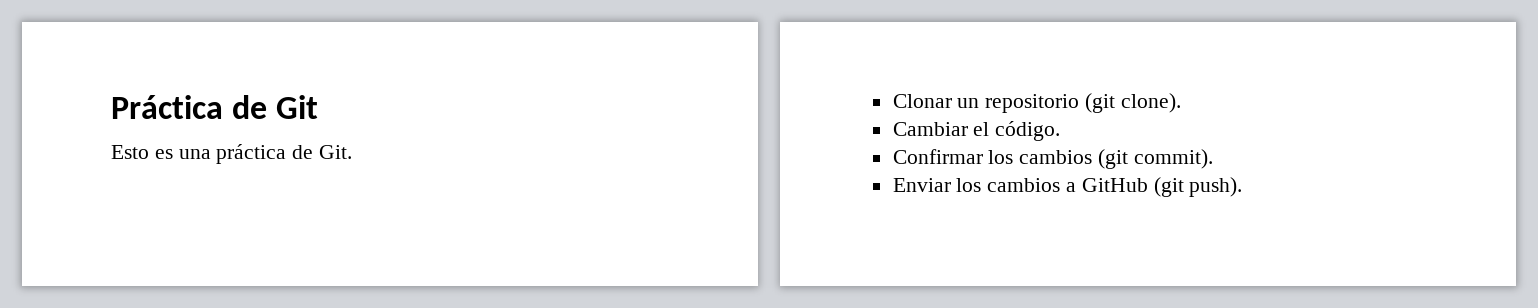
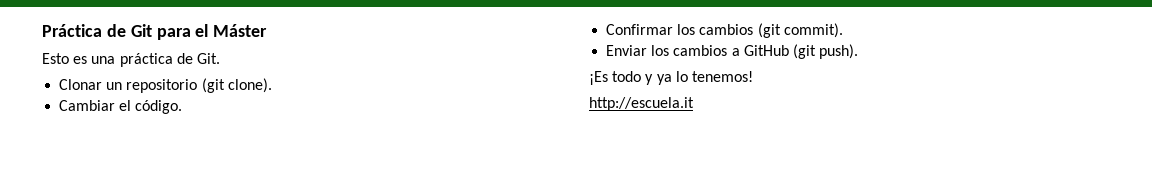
(319, 107) none -> [156,24,268,40] para el Máster
(1243, 187) none -> [589,71,753,85] [589,97,694,111] // ¡Es todo y ya lo tenemos! // http://escuela.it

